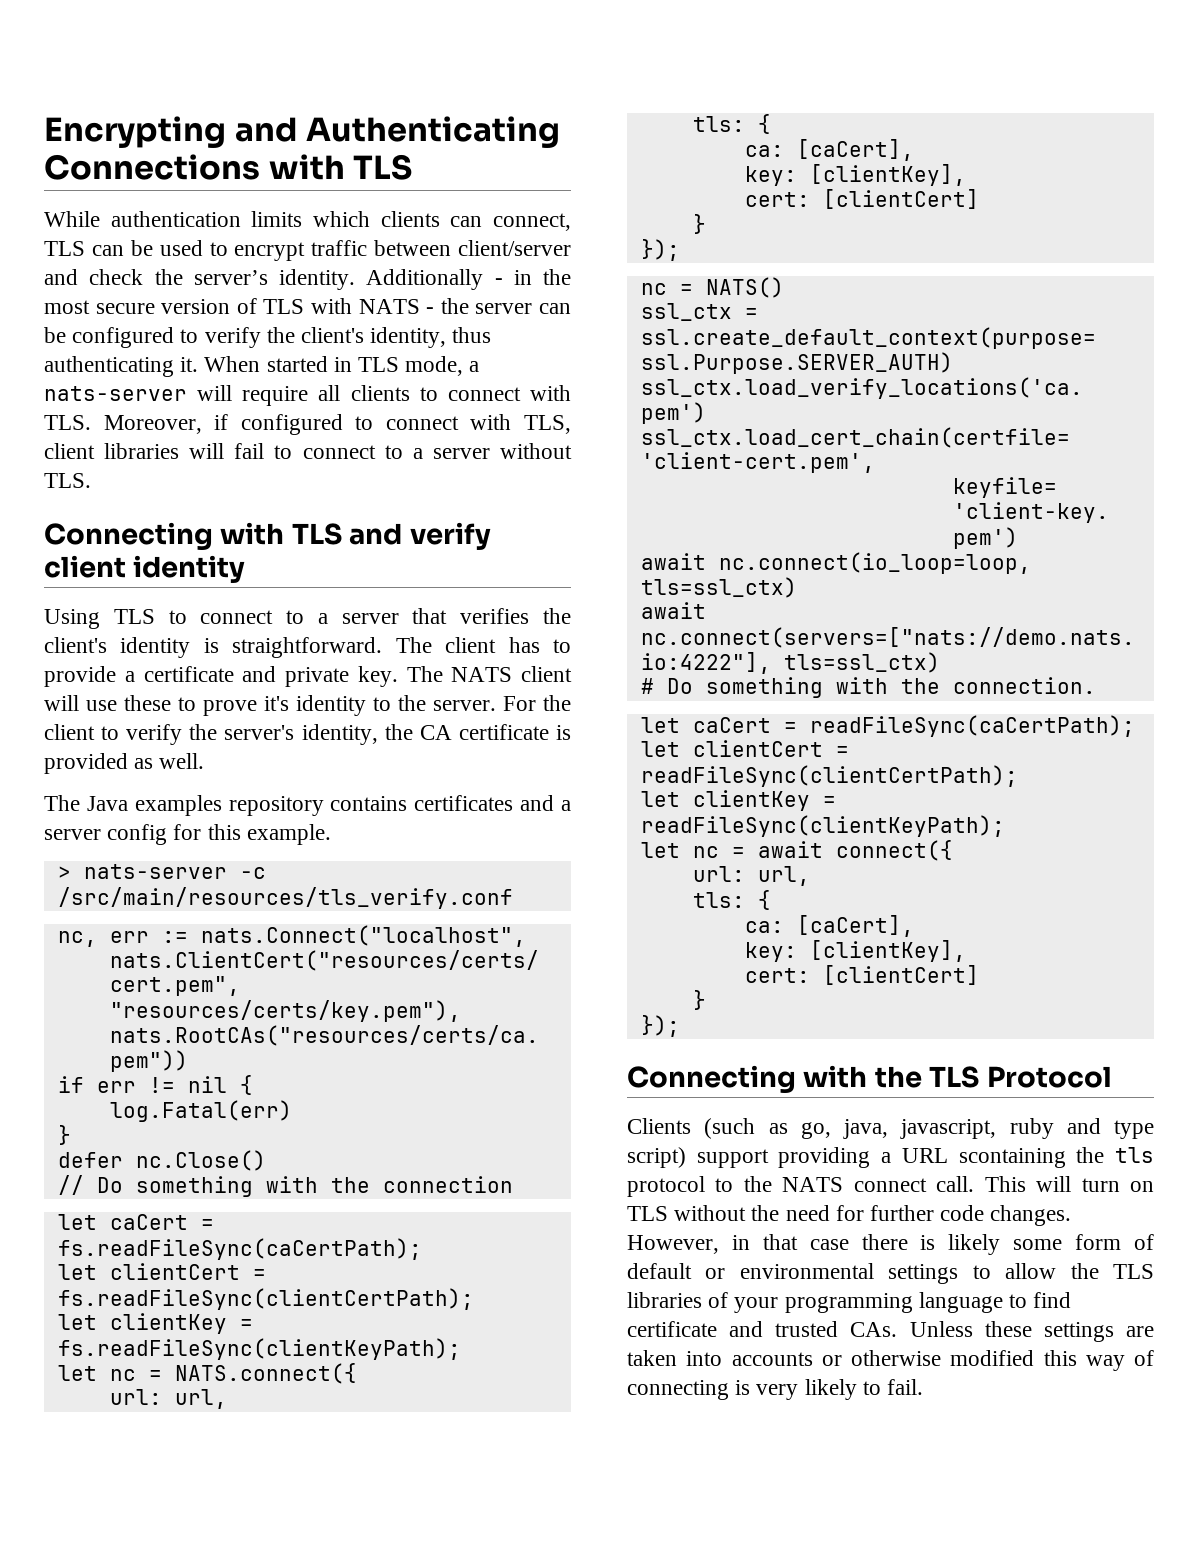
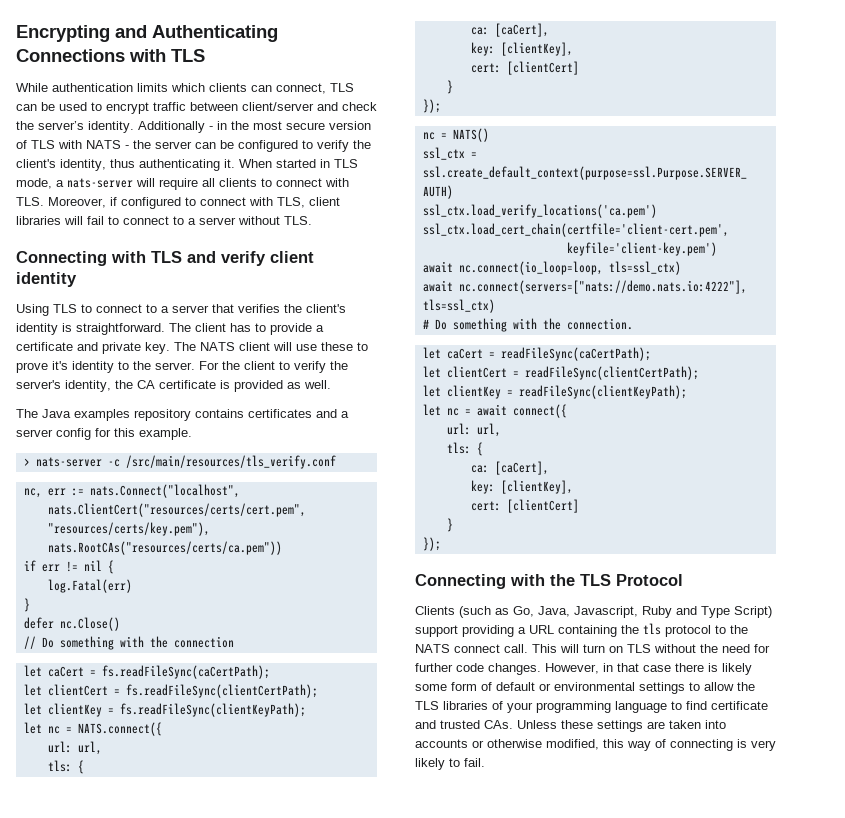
[800,1118,1154,1139] [627,1147,686,1168] go, java, javascript, ruby and type script) -> [513,606,772,618] Go, Java, Javascript, Ruby and Type Script)
[958,1148,1066,1168] scontaining -> [558,625,617,637] containing
[950,1350,1035,1366] modified -> [546,739,599,750] modified,

